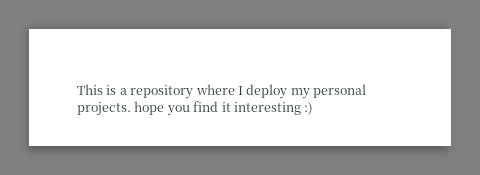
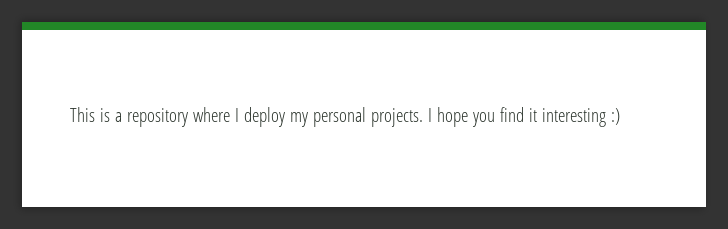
(131, 109) none -> [427,108,432,122] I

